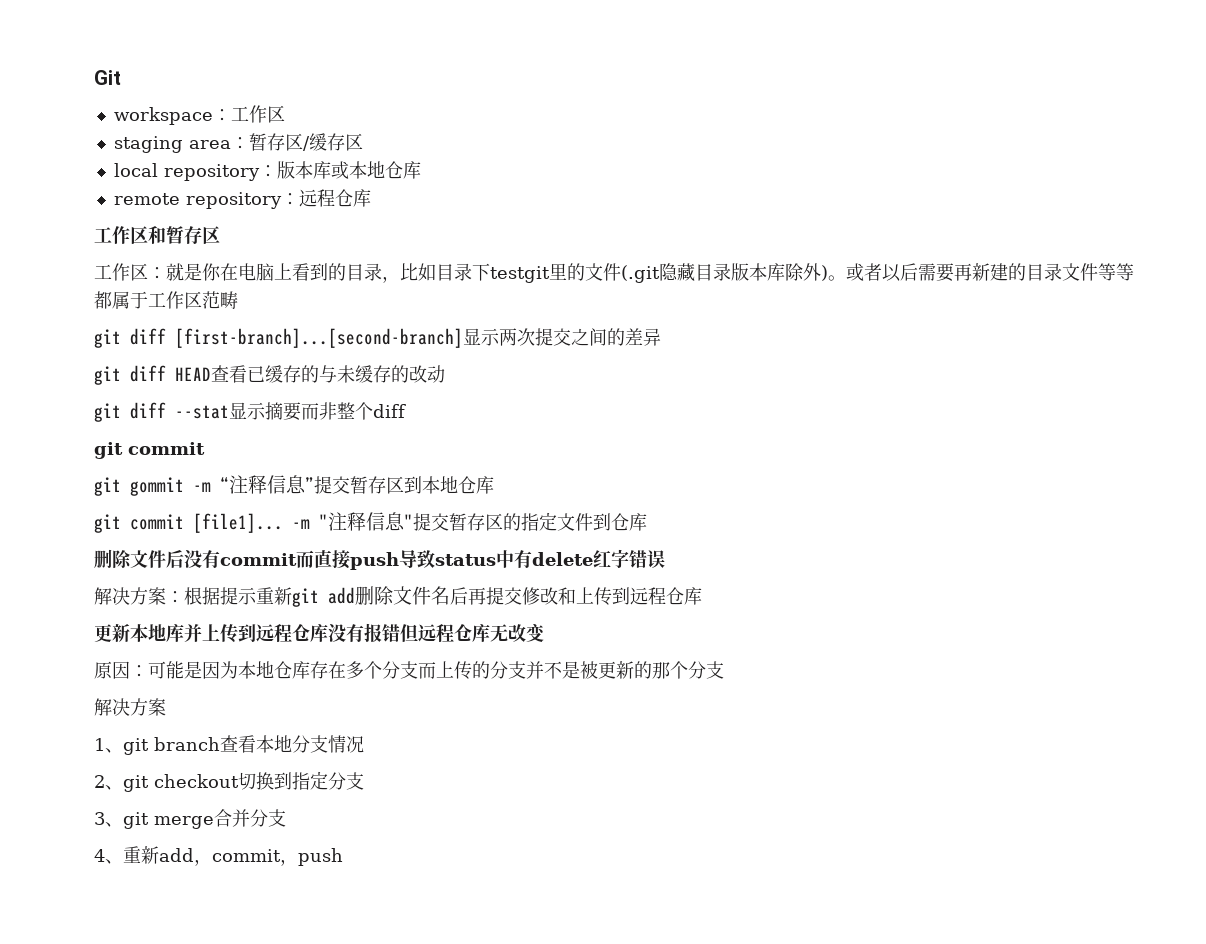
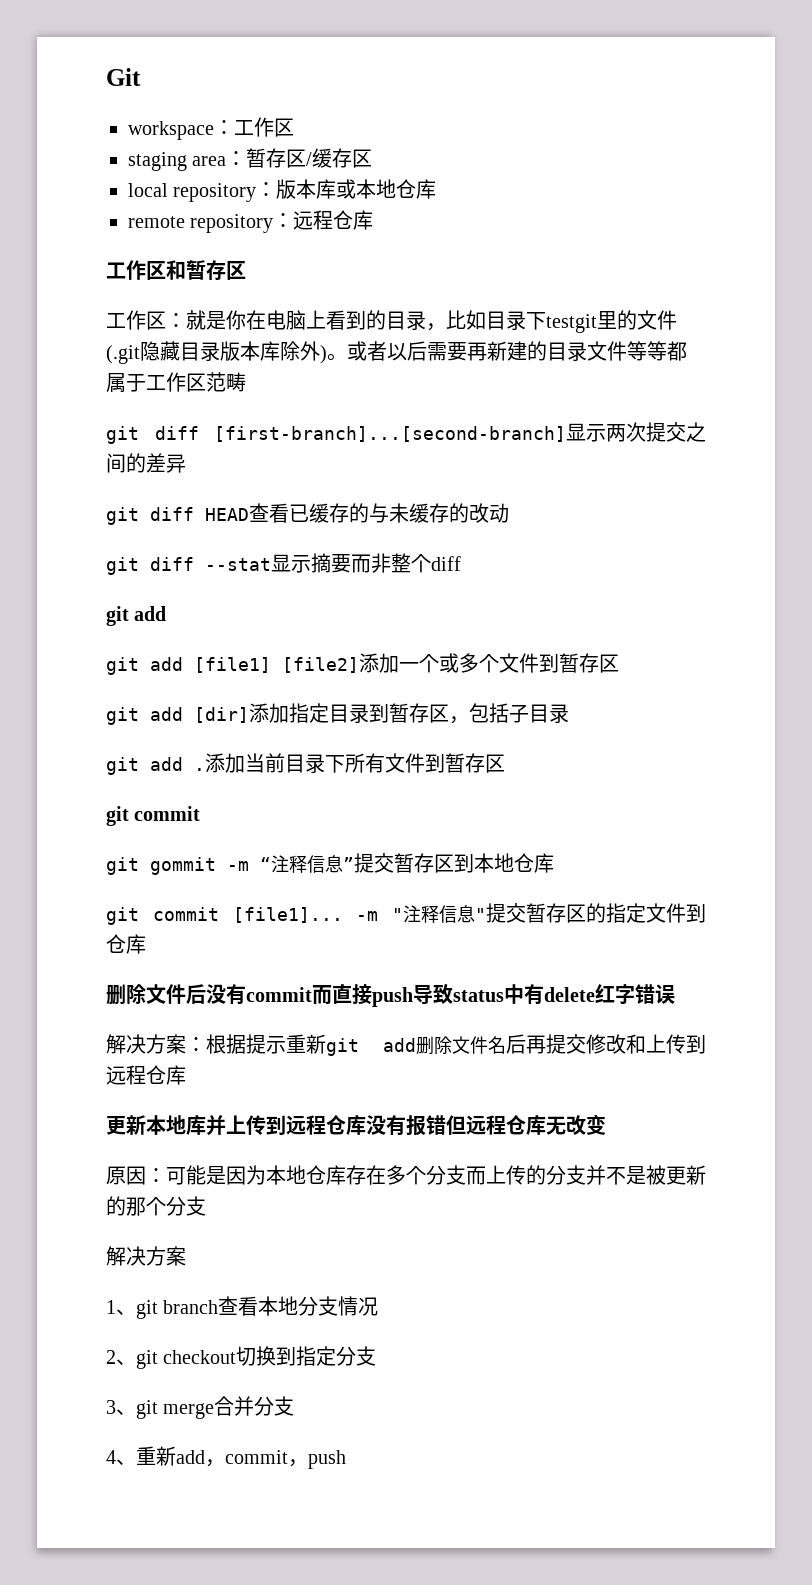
(406, 411) none -> [106,606,167,626] [106,653,619,675] [106,703,569,725] [106,753,505,775] // git add // git add [file1] [file2]添加一个或多个文件到暂存区 // git add [dir]添加指定目录到暂存区，包括子目录 // git add .添加当前目录下所有文件到暂存区

